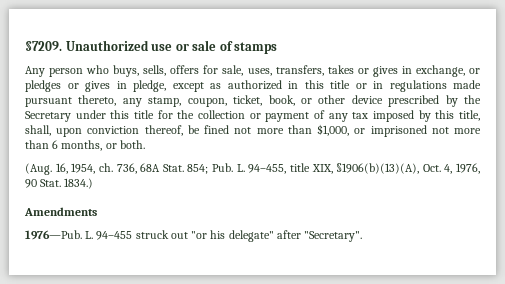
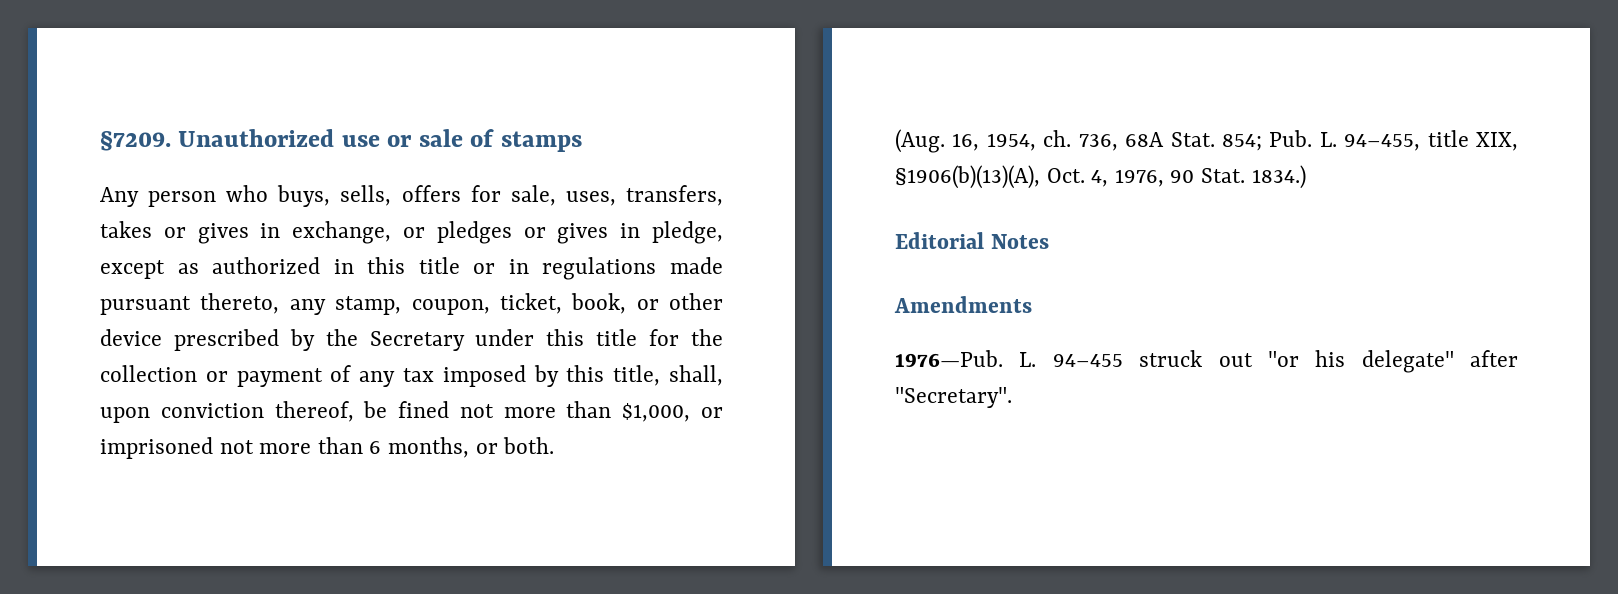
(94, 183) none -> [895,232,1049,249] // Editorial Notes

